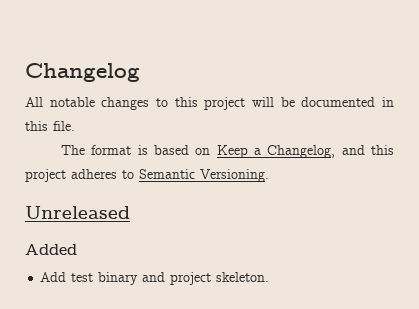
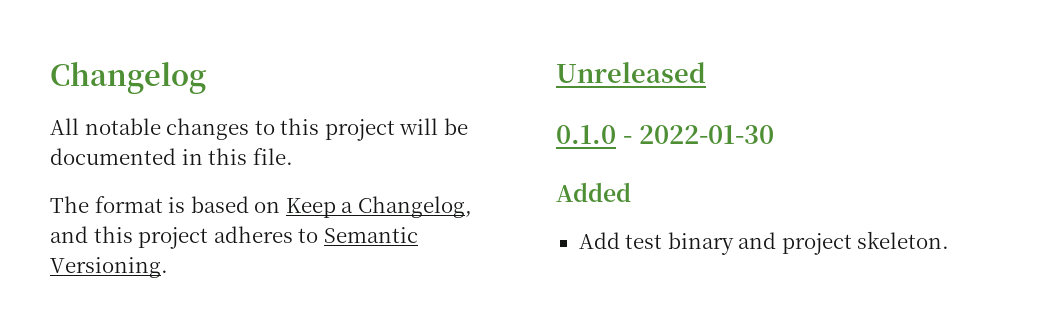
(130, 212) none -> [556,125,774,144] // 0.1.0 - 2022-01-30

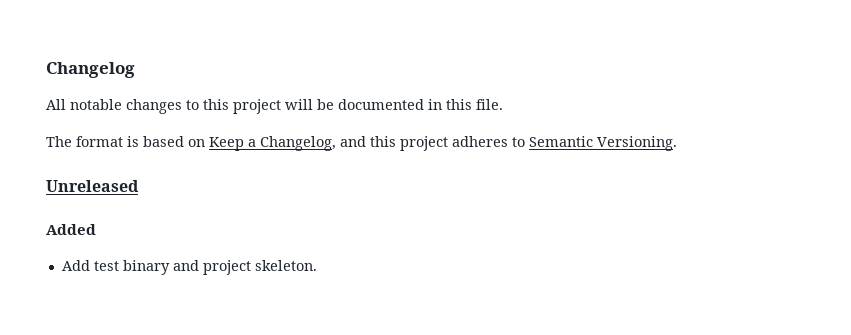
[556,125,774,144] // 0.1.0 - 2022-01-30 -> (139, 186) none

